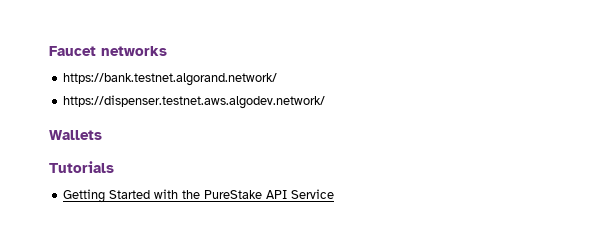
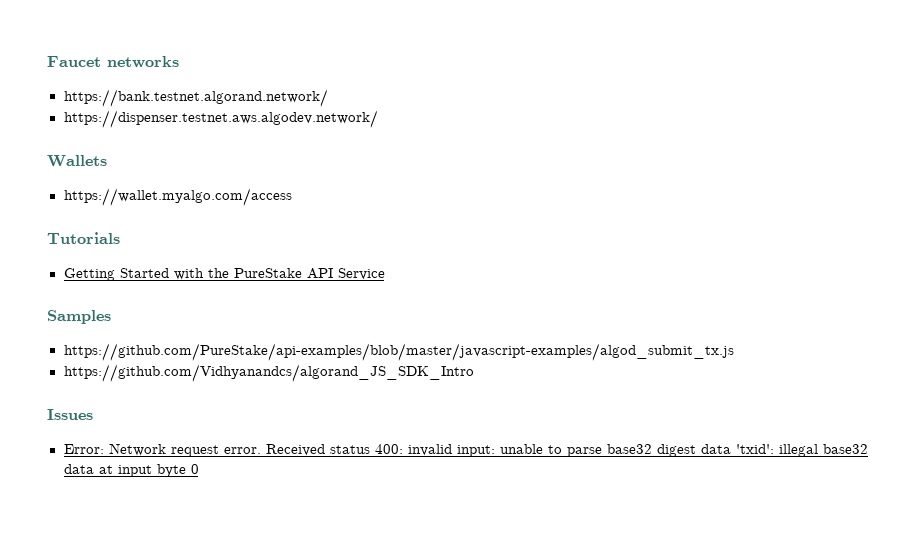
(102, 135) none -> [63,188,292,206] // https://wallet.myalgo.com/access
(335, 194) none -> [47,310,111,324] [63,343,734,361] [63,364,474,382] [47,409,93,420] [63,443,868,457] [63,464,199,477] // Samples // https://github.com/PureStake/api-examples/blob/master/javascript-examples/algod_submit_tx.js // https://github.com/Vidhyanandcs/algorand_JS_SDK_Intro // Issues // Error: Network request error. Received status 400: invalid input: unable to parse base32 digest data 'txid': illegal base32 data at input byte 0

